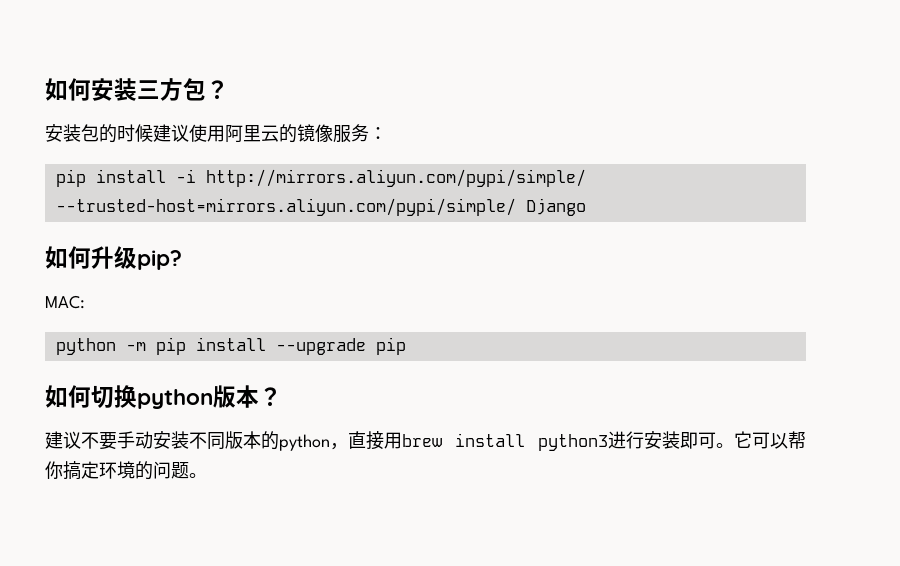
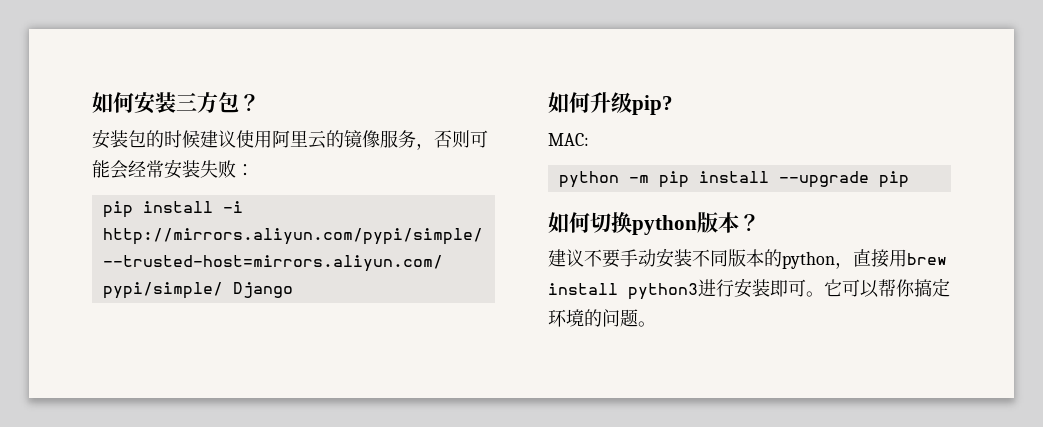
(369, 133) none -> [416,130,488,150] [92,159,236,179] ，否则可能会经常安装失败

